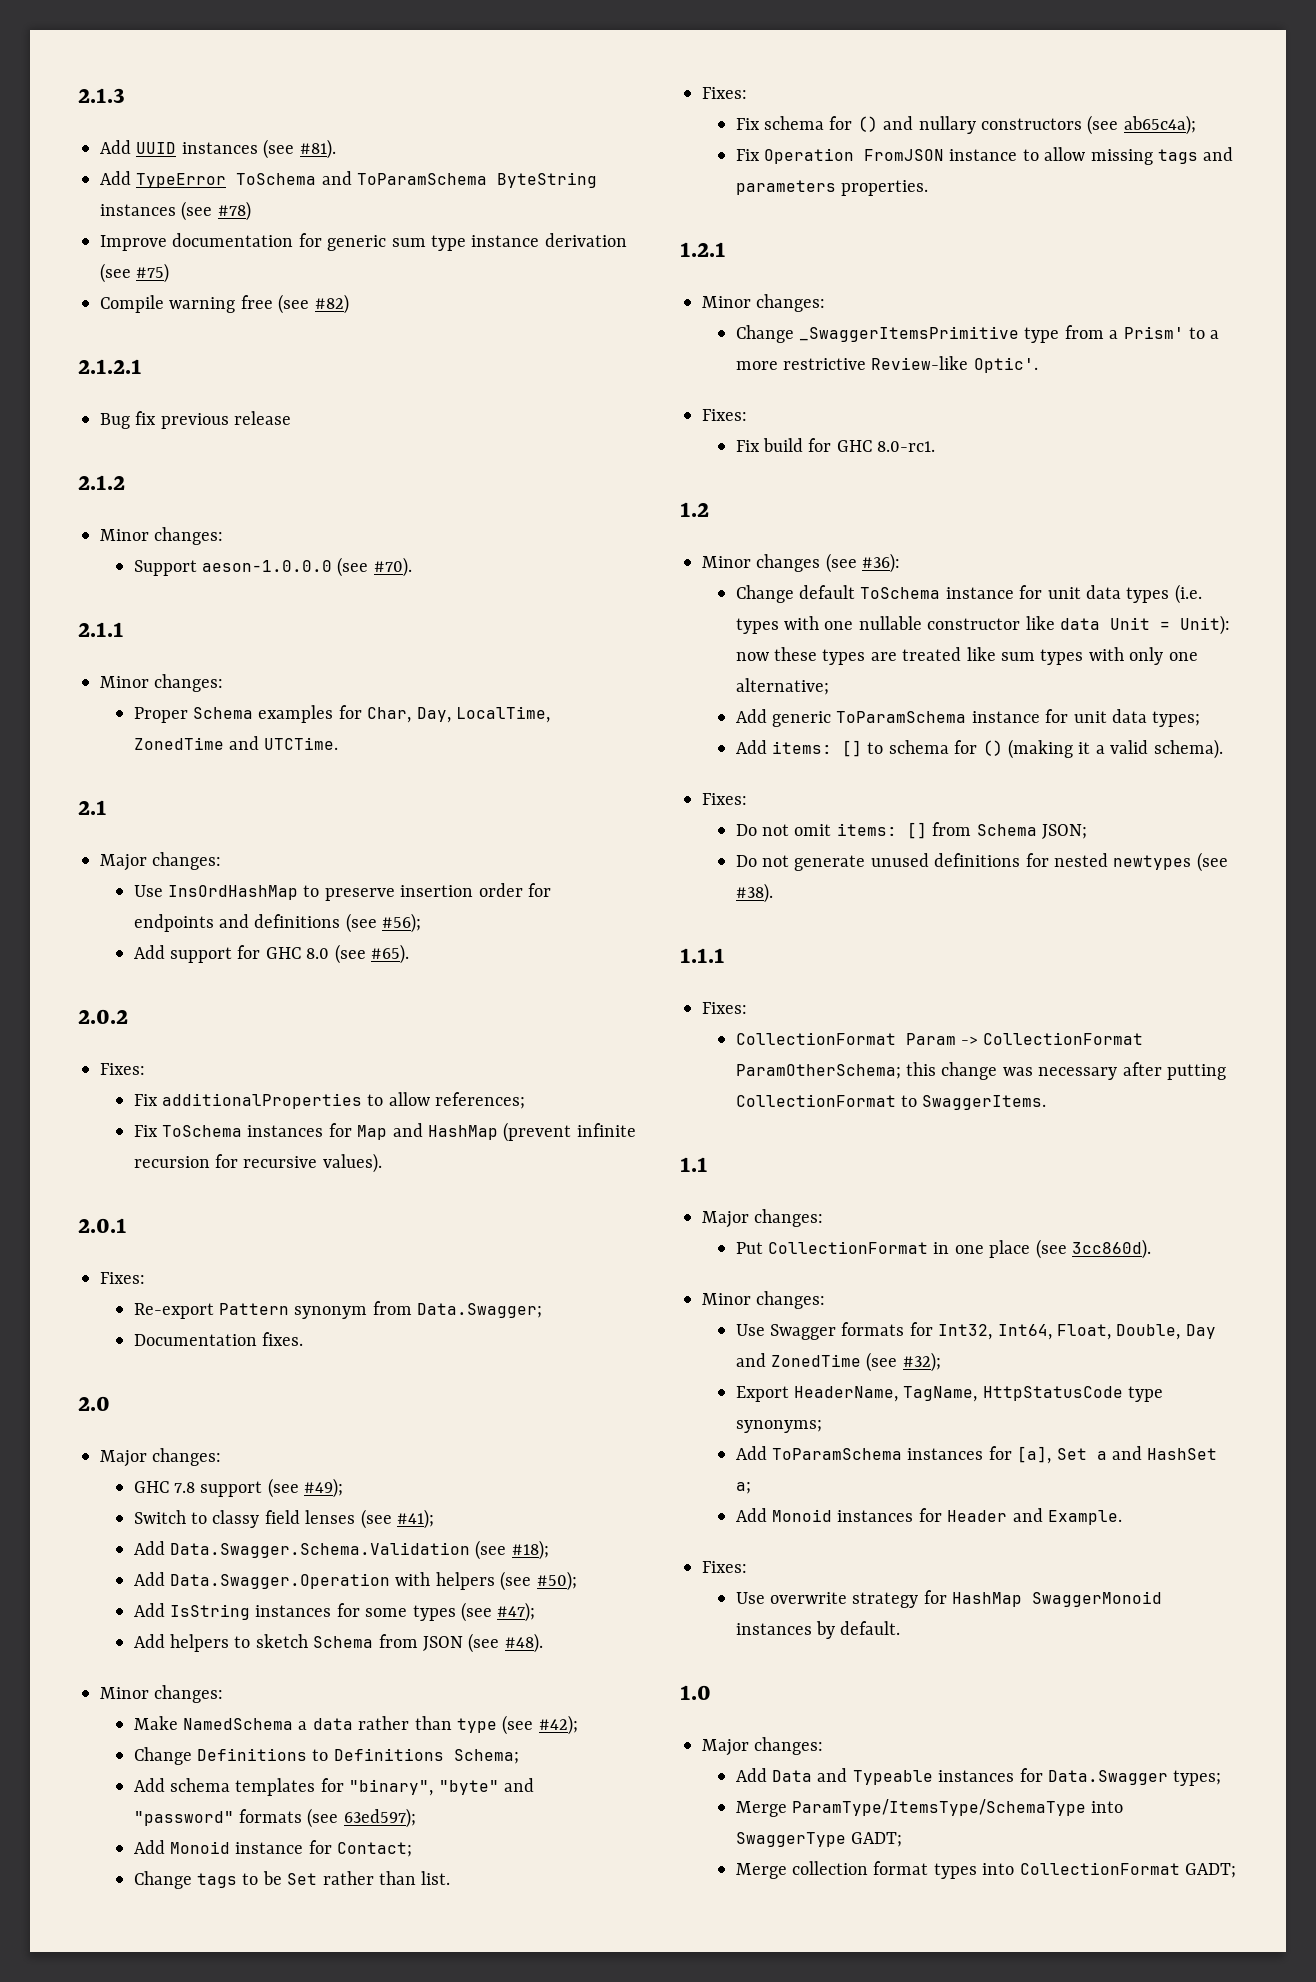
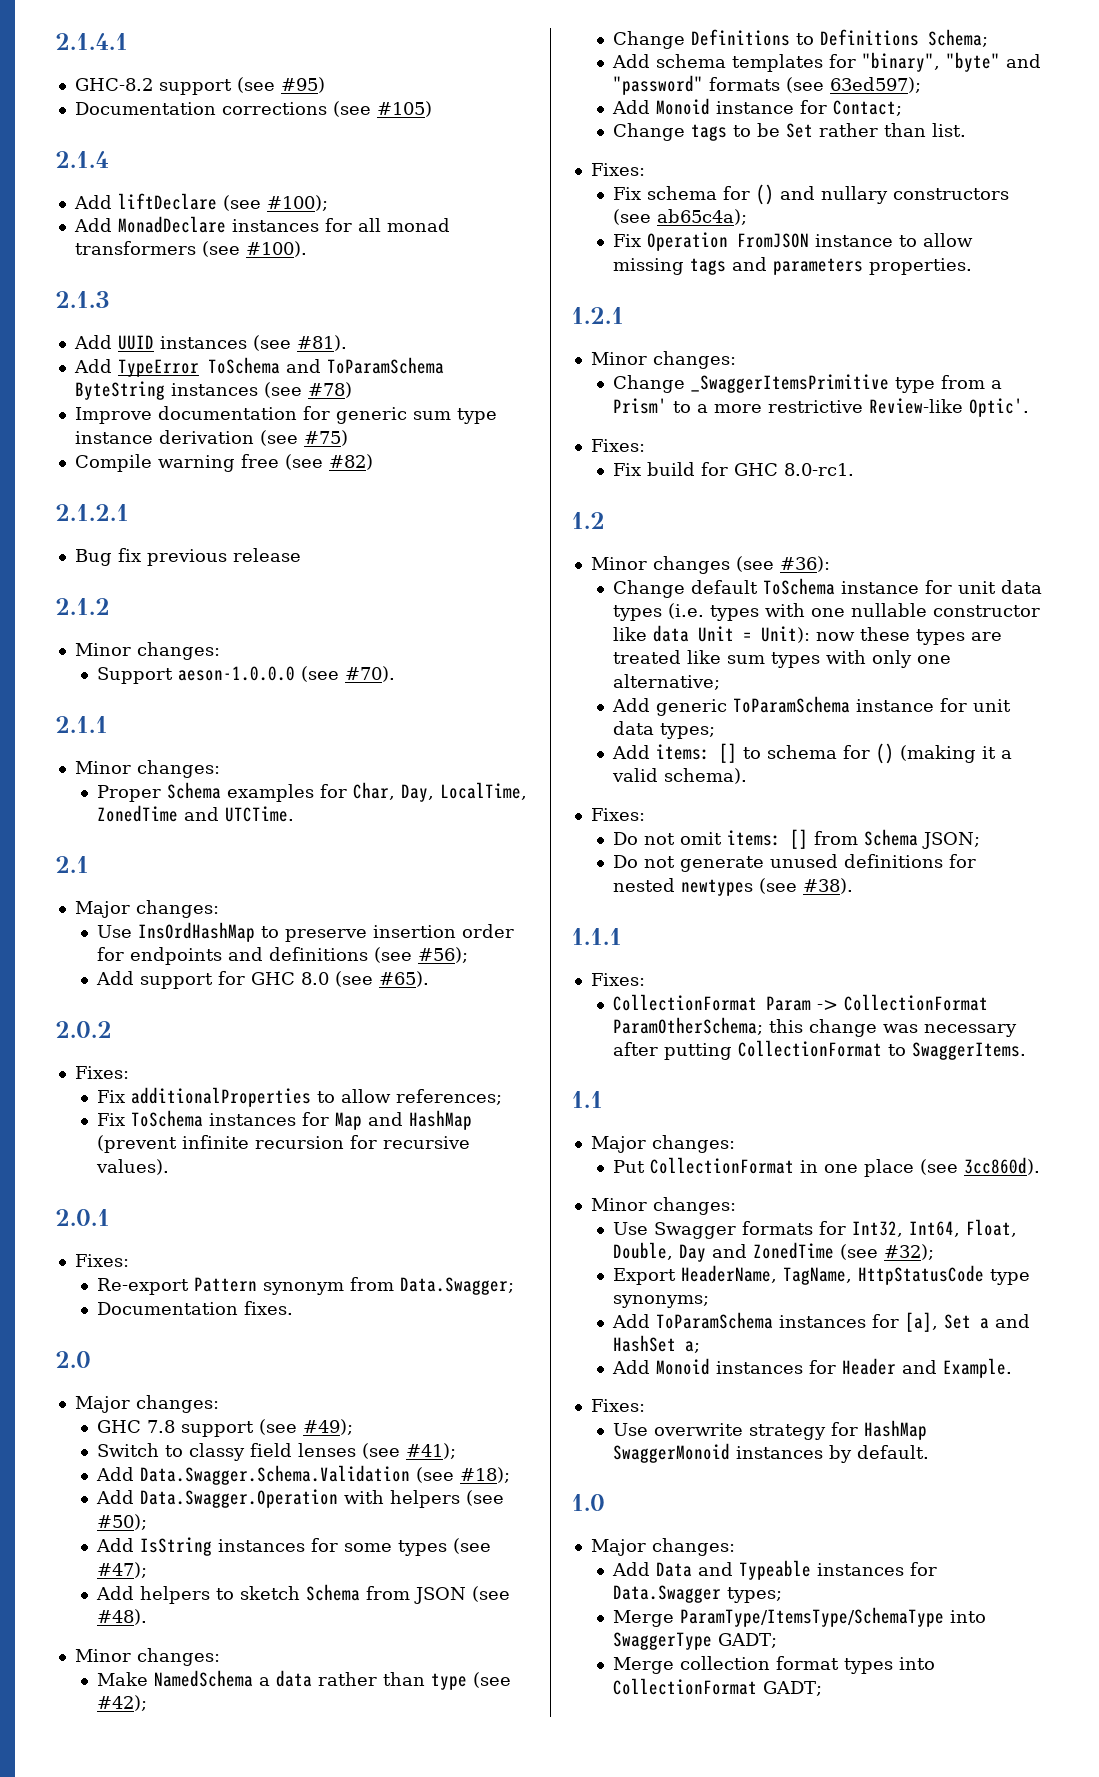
(78, 95) none -> [55,33,128,50] [74,77,325,95] [74,101,432,117] [55,151,109,168] [73,193,328,211] [73,216,450,233] [74,241,307,257] 2.1.4.1 // GHC-8.2 support (see #95) // Documentation corrections (see #105) // 2.1.4 // Add liftDeclare (see #100); // Add MonadDeclare instances for all monad transformers (see #100). //

